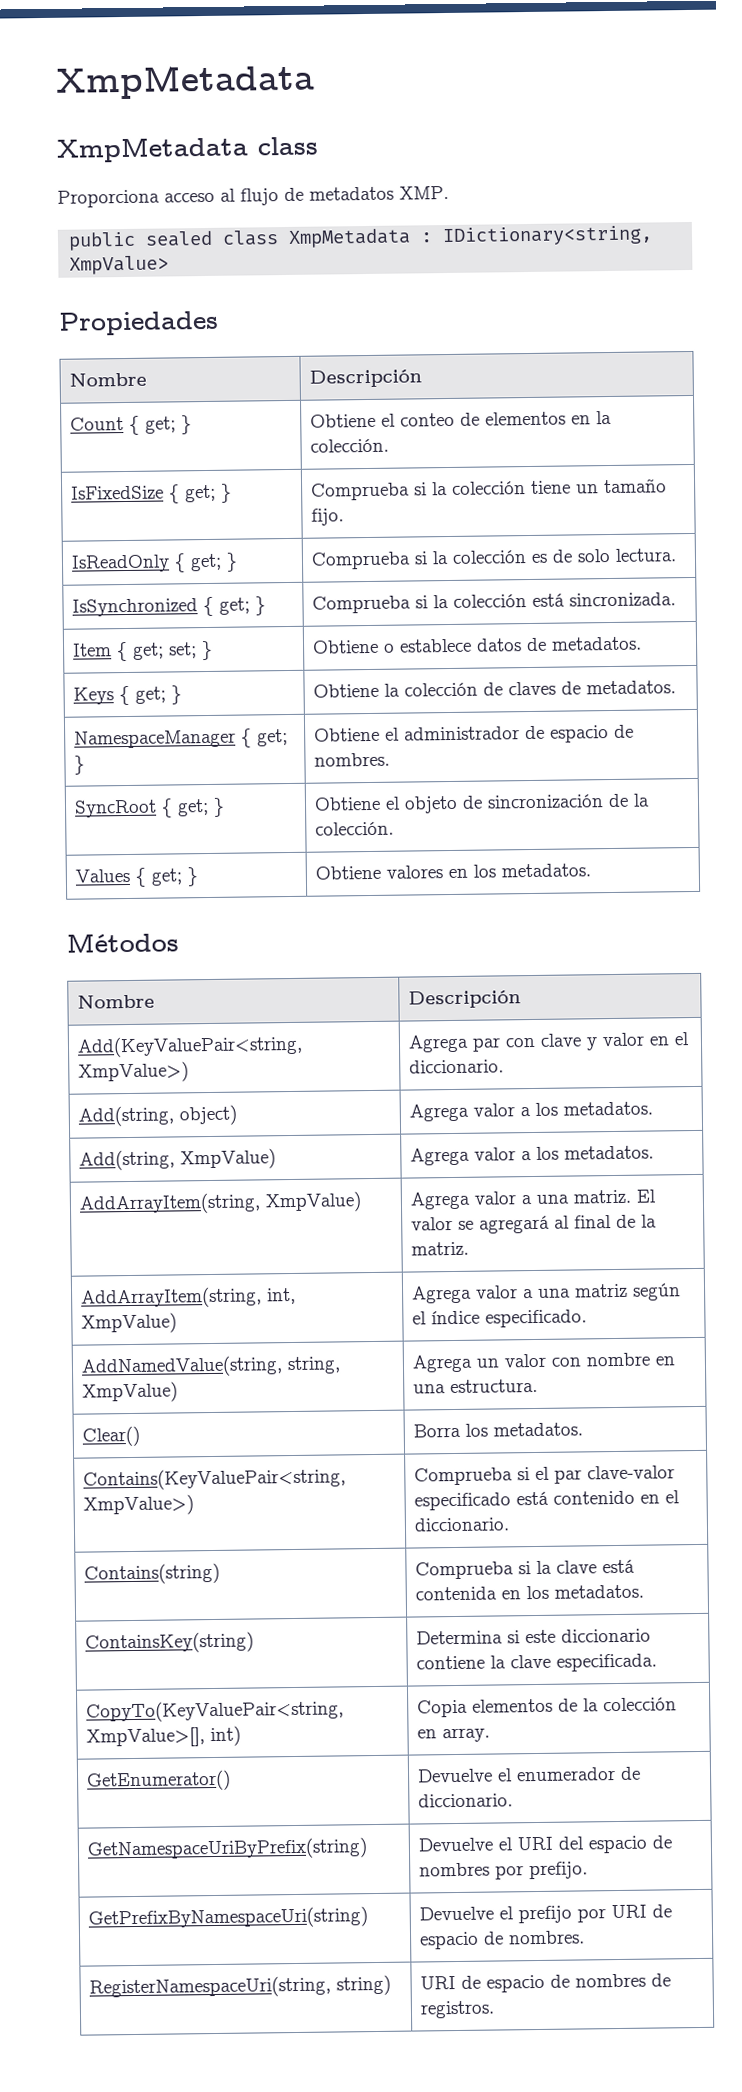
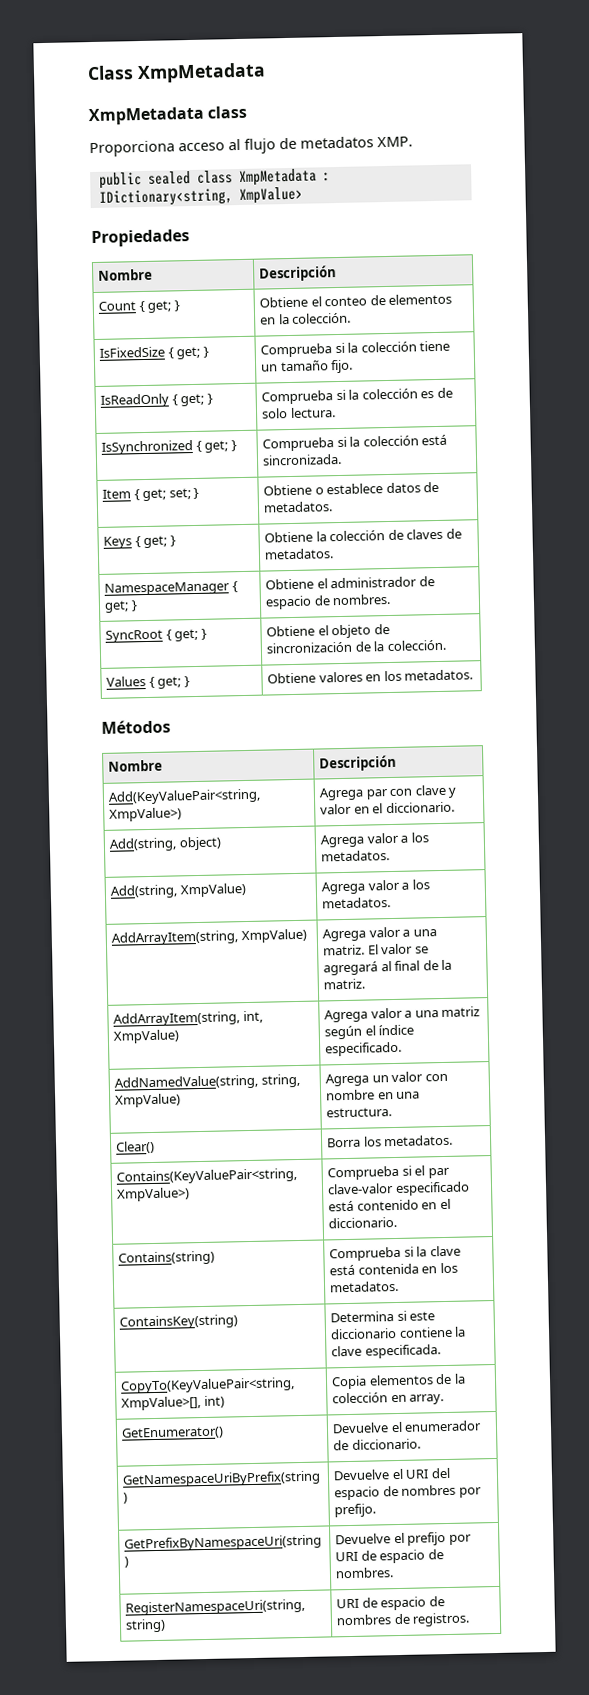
(55, 81) none -> [87,65,134,81] Class

